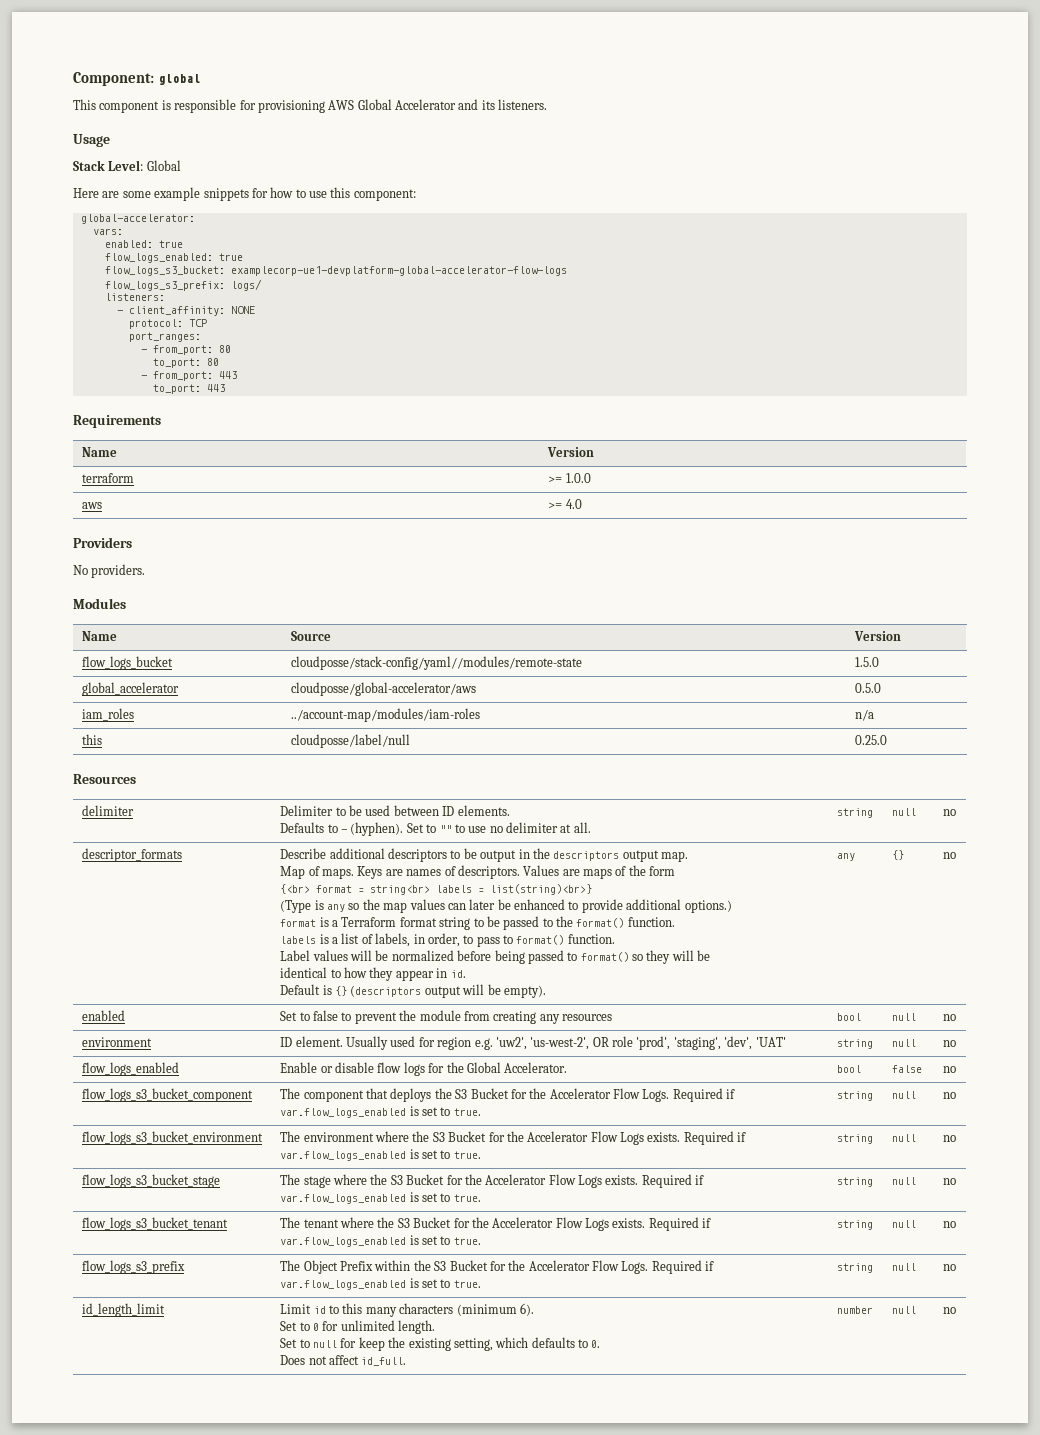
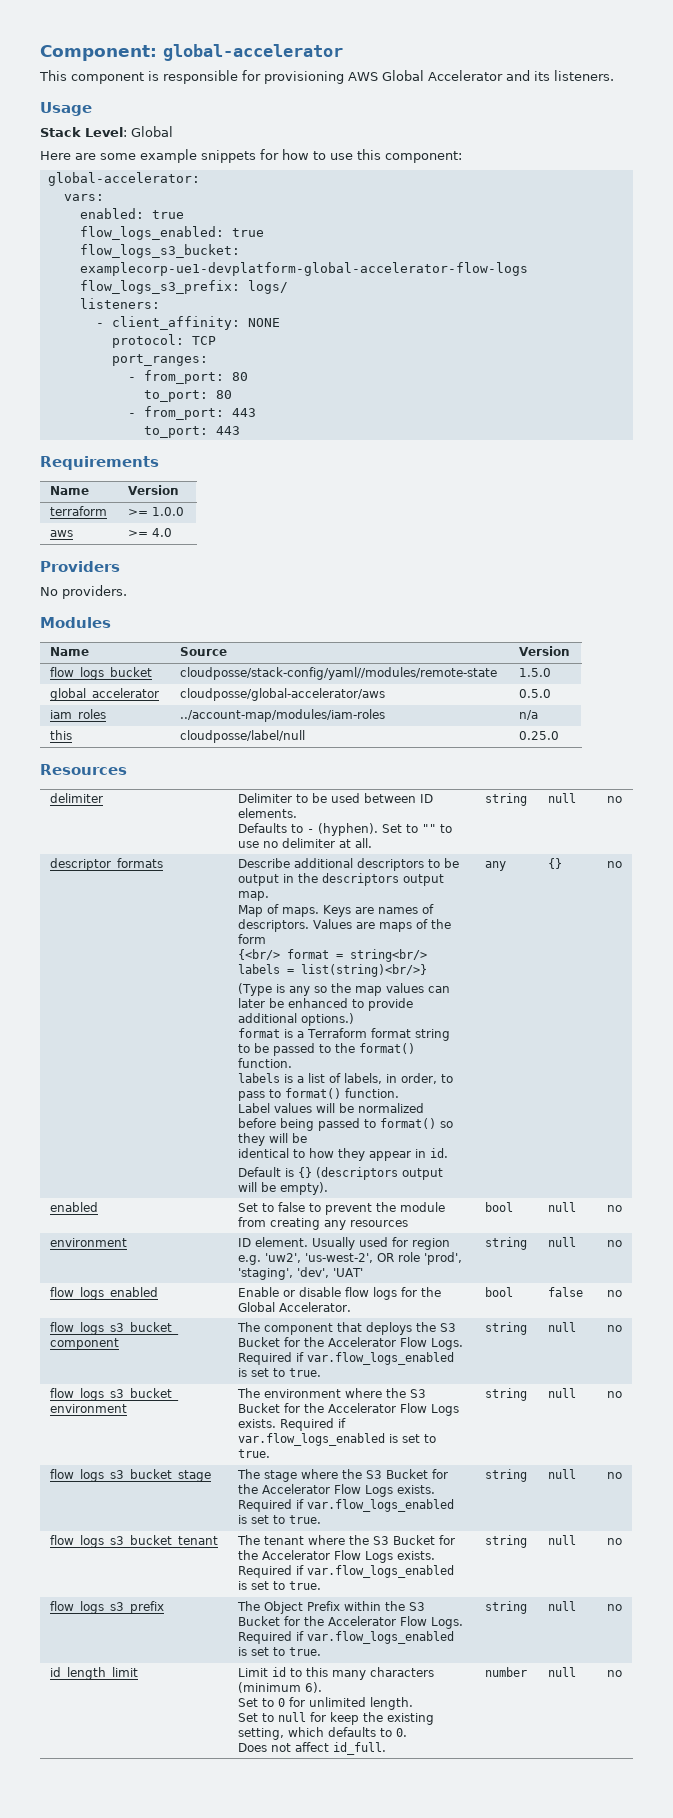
[157,74,200,85] global -> [163,44,343,61] global-accelerator
[280,884,311,894] {<br> -> [238,949,281,960] {<br/>
[370,885,431,895] string<br> -> [350,949,428,962] string<br/>
[490,884,593,895] list(string)<br>} -> [301,964,428,977] list(string)<br/>}

